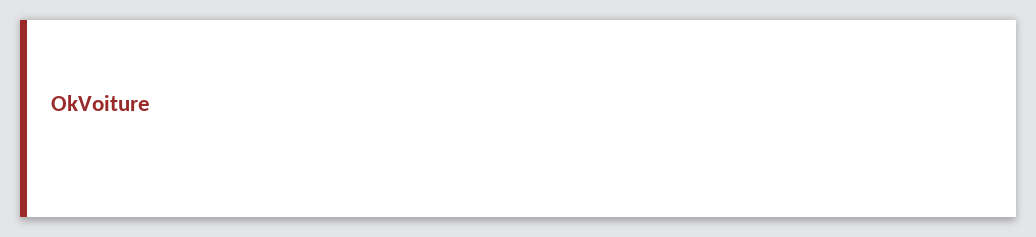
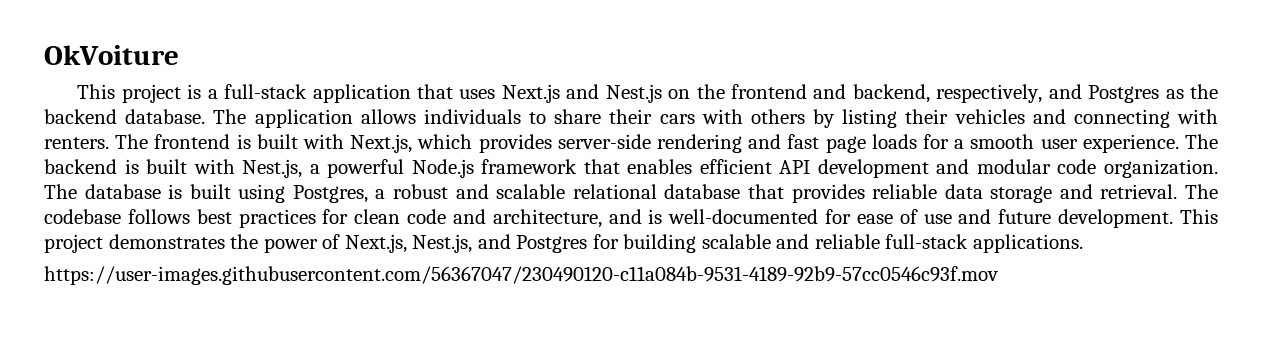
(150, 103) none -> [77,84,1218,103] [44,109,1218,128] [44,134,1219,153] [44,159,1218,178] [44,184,1218,203] [44,209,1219,228] [44,234,1084,253] [44,266,998,285] // This project is a full-stack application that uses Next.js and Nest.js on the frontend and backend, respectively, and Postgres as the backend database. The application allows individuals to share their cars with others by listing their vehicles and connecting with renters. The frontend is built with Next.js, which provides server-side rendering and fast page loads for a smooth user experience. The backend is built with Nest.js, a powerful Node.js framework that enables efficient API development and modular code organization. The database is built using Postgres, a robust and scalable relational database that provides reliable data storage and retrieval. The codebase follows best practices for clean code and architecture, and is well-documented for ease of use and future development. This project demonstrates the power of Next.js, Nest.js, and Postgres for building scalable and reliable full-stack applications. // https://user-images.githubusercontent.com/56367047/230490120-c11a084b-9531-4189-92b9-57cc0546c93f.mov

